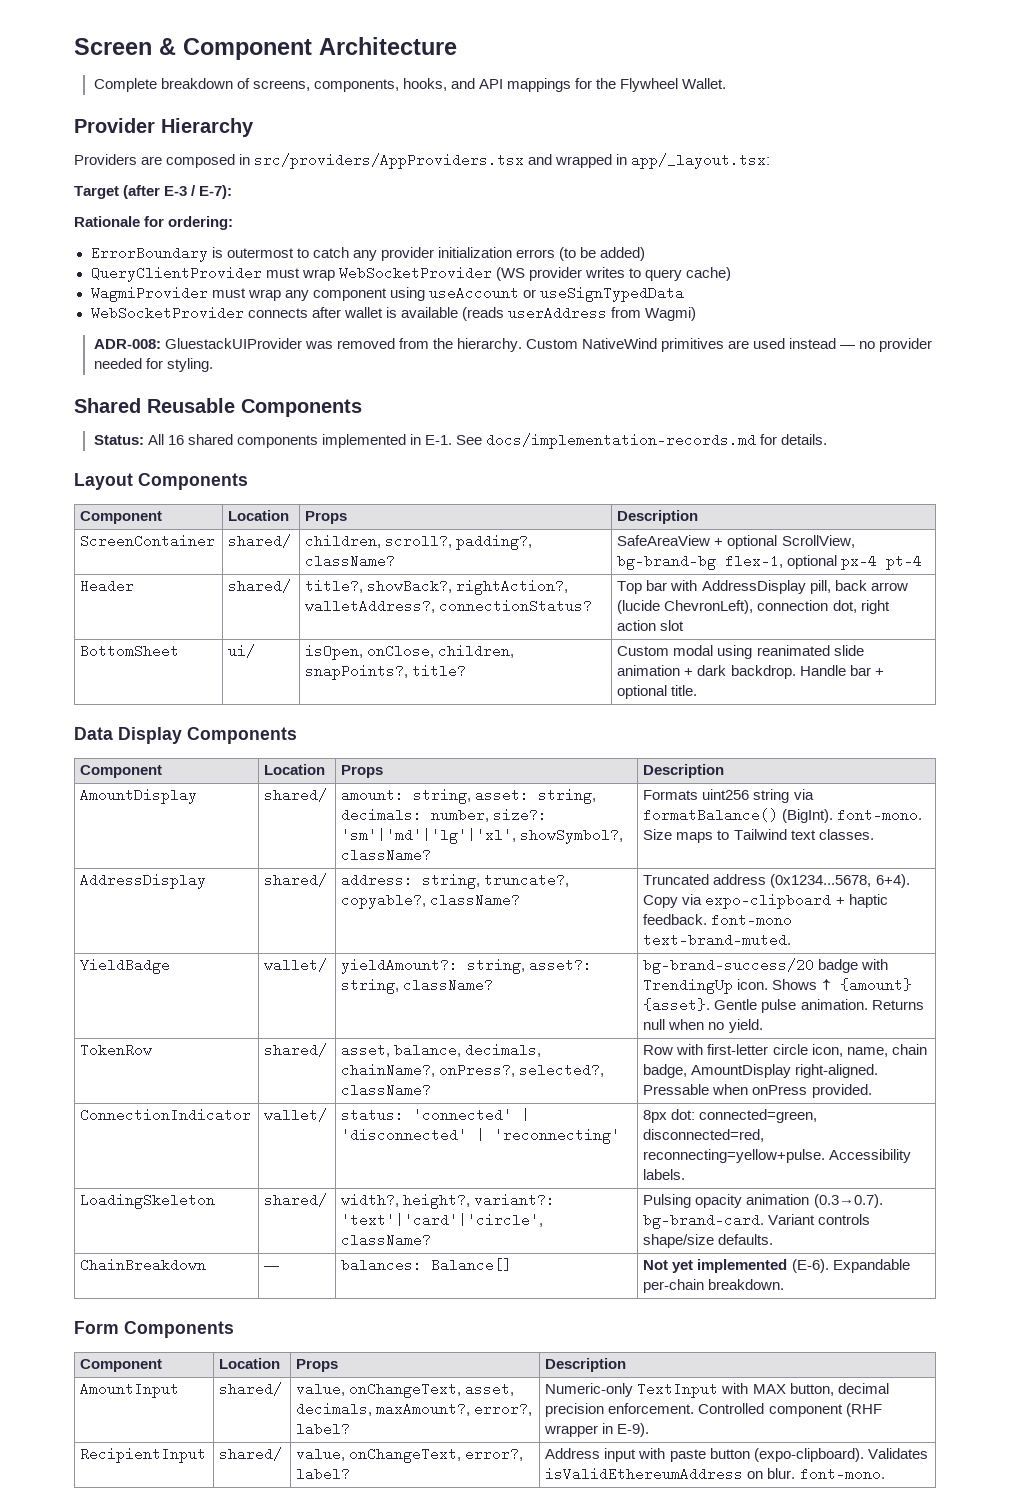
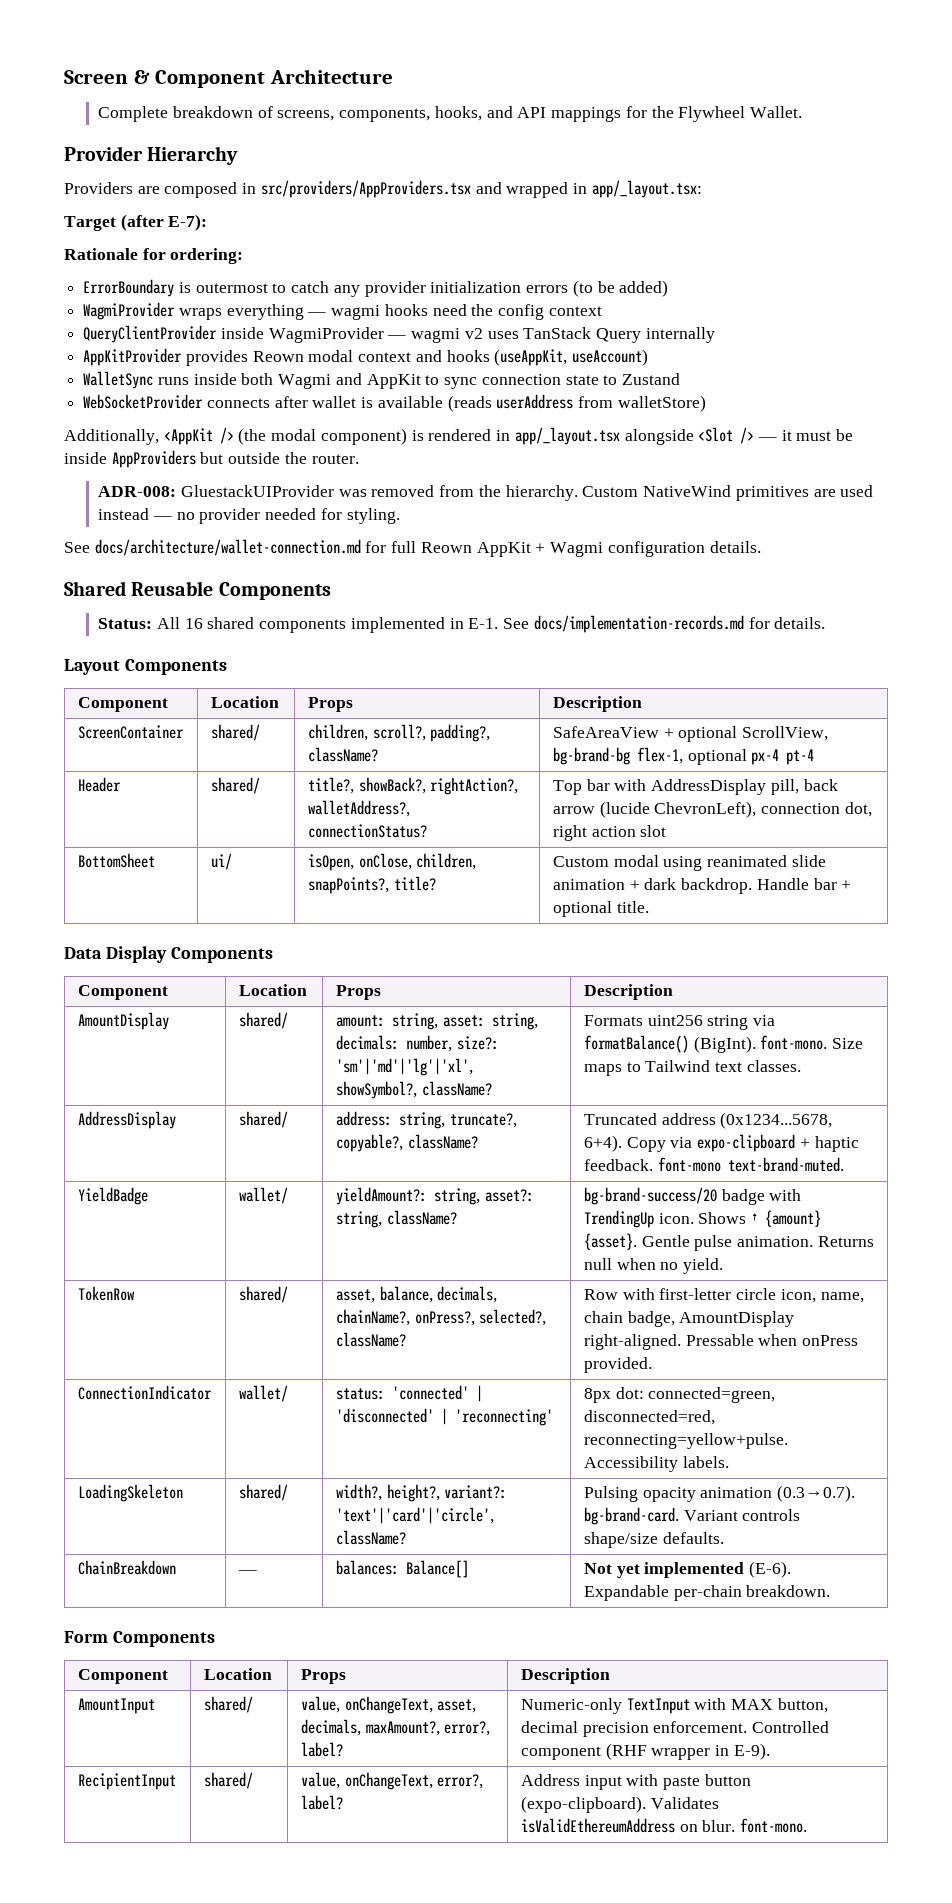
[164,185,197,196] E-3 / -> (164, 222) none
[90,266,731,282] [90,286,684,302] QueryClientProvider must wrap WebSocketProvider (WS provider writes to query cache) // WagmiProvider must wrap any component using useAccount or useSignTypedData -> [83,302,602,320] [83,325,715,343] [83,348,649,366] [83,371,680,389] WagmiProvider wraps everything — wagmi hooks need the config context // QueryClientProvider inside WagmiProvider — wagmi v2 uses TanStack Query internally // AppKitProvider provides Reown modal context and hooks (useAppKit, useAccount) // WalletSync runs inside both Wagmi and AppKit to sync connection state to Zustand
[644,307,696,321] Wagmi) -> [617,395,706,412] [64,427,854,445] [64,450,359,468] walletStore) // Additionally, <AppKit /> (the modal component) is rendered in app/_layout.tsx alongside <Slot /> — it must be inside AppProviders but outside the router.
(213, 365) none -> [64,539,761,557] // See docs/architecture/wallet-connection.md for full Reown AppKit + Wagmi configuration details.

